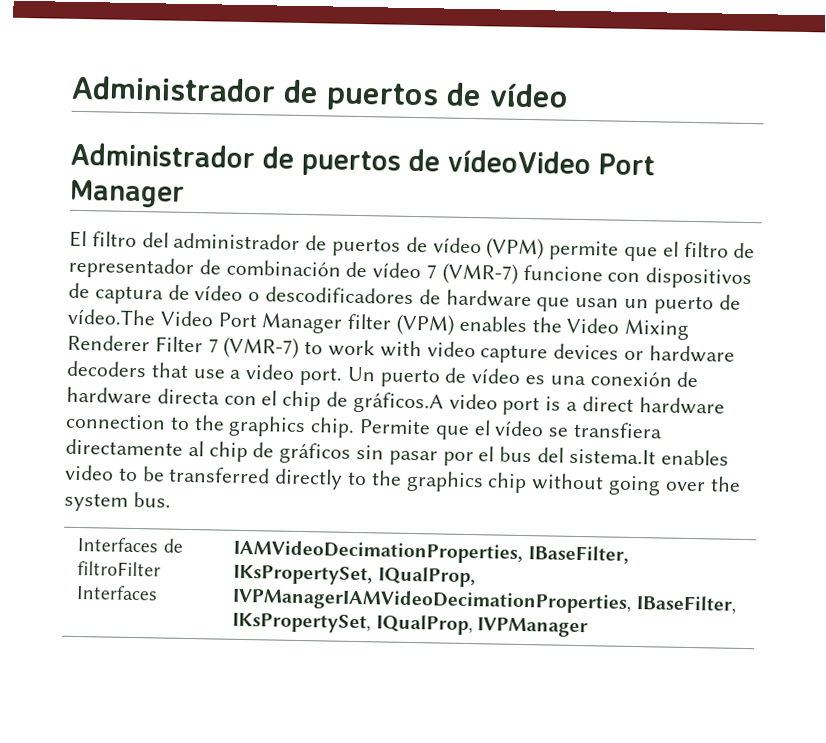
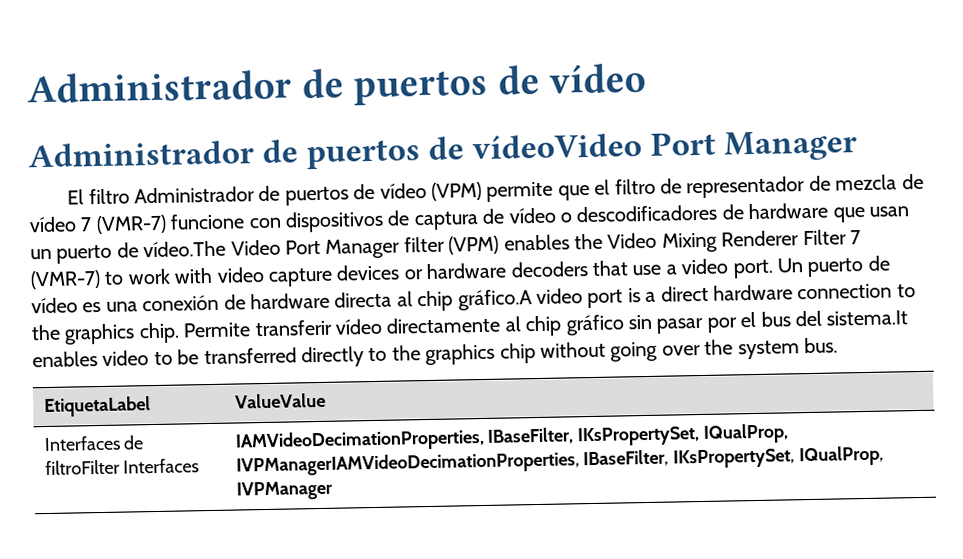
[141,232,301,250] del administrador -> [133,186,255,204] Administrador
[225,259,341,277] combinación -> [835,174,898,191] mezcla
[223,390,444,414] con el chip de gráficos.A -> [396,289,533,312] al chip gráfico.A
[434,420,664,441] que el vídeo se transfiera -> [254,318,382,337] transferir vídeo
[252,442,352,464] de gráficos -> [565,314,625,336] gráfico
(171, 499) none -> [43,396,151,418] [234,392,326,409] // EtiquetaLabel | ValueValue

